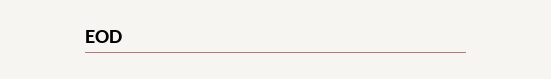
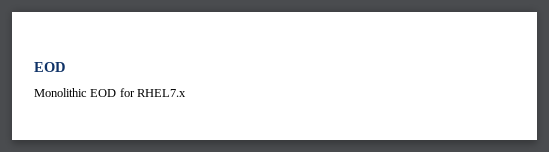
[85,30,122,43] EOD -> [34,62,65,72] [34,88,187,97] EOD // Monolithic EOD for RHEL7.x

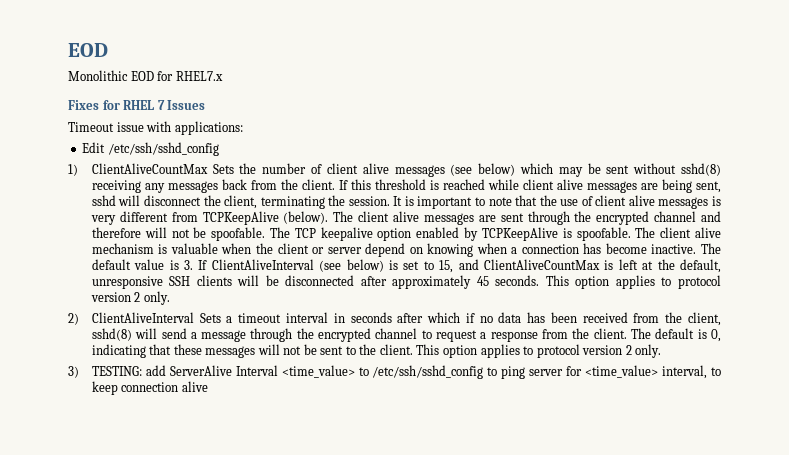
(187, 93) none -> [68,100,206,110] [68,121,243,135] [82,142,219,156] [68,163,722,177] [91,179,722,193] [91,195,721,209] [90,211,721,225] [91,227,721,241] [91,243,721,257] [91,259,721,273] [91,275,722,289] [90,291,170,305] [68,312,722,326] [91,328,722,342] [91,344,662,358] [68,365,722,379] [91,381,208,395] // Fixes for RHEL 7 Issues // Timeout issue with applications: // Edit /etc/ssh/sshd_config // 1) ClientAliveCountMax Sets the number of client alive messages (see below) which may be sent without sshd(8) receiving any messages back from the client. If this threshold is reached while client alive messages are being sent, sshd will disconnect the client, terminating the session. It is important to note that the use of client alive messages is very different from TCPKeepAlive (below). The client alive messages are sent through the encrypted channel and therefore will not be spoofable. The TCP keepalive option enabled by TCPKeepAlive is spoofable. The client alive mechanism is valuable when the client or server depend on knowing when a connection has become inactive. The default value is 3. If ClientAliveInterval (see below) is set to 15, and ClientAliveCountMax is left at the default, unresponsive SSH clients will be disconnected after approximately 45 seconds. This option applies to protocol version 2 only. // 2) ClientAliveInterval Sets a timeout interval in seconds after which if no data has been received from the client, sshd(8) will send a message through the encrypted channel to request a response from the client. The default is 0, indicating that these messages will not be sent to the client. This option applies to protocol version 2 only. // 3) TESTING: add ServerAlive Interval <time_value> to /etc/ssh/sshd_config to ping server for <time_value> interval, to keep connection alive

